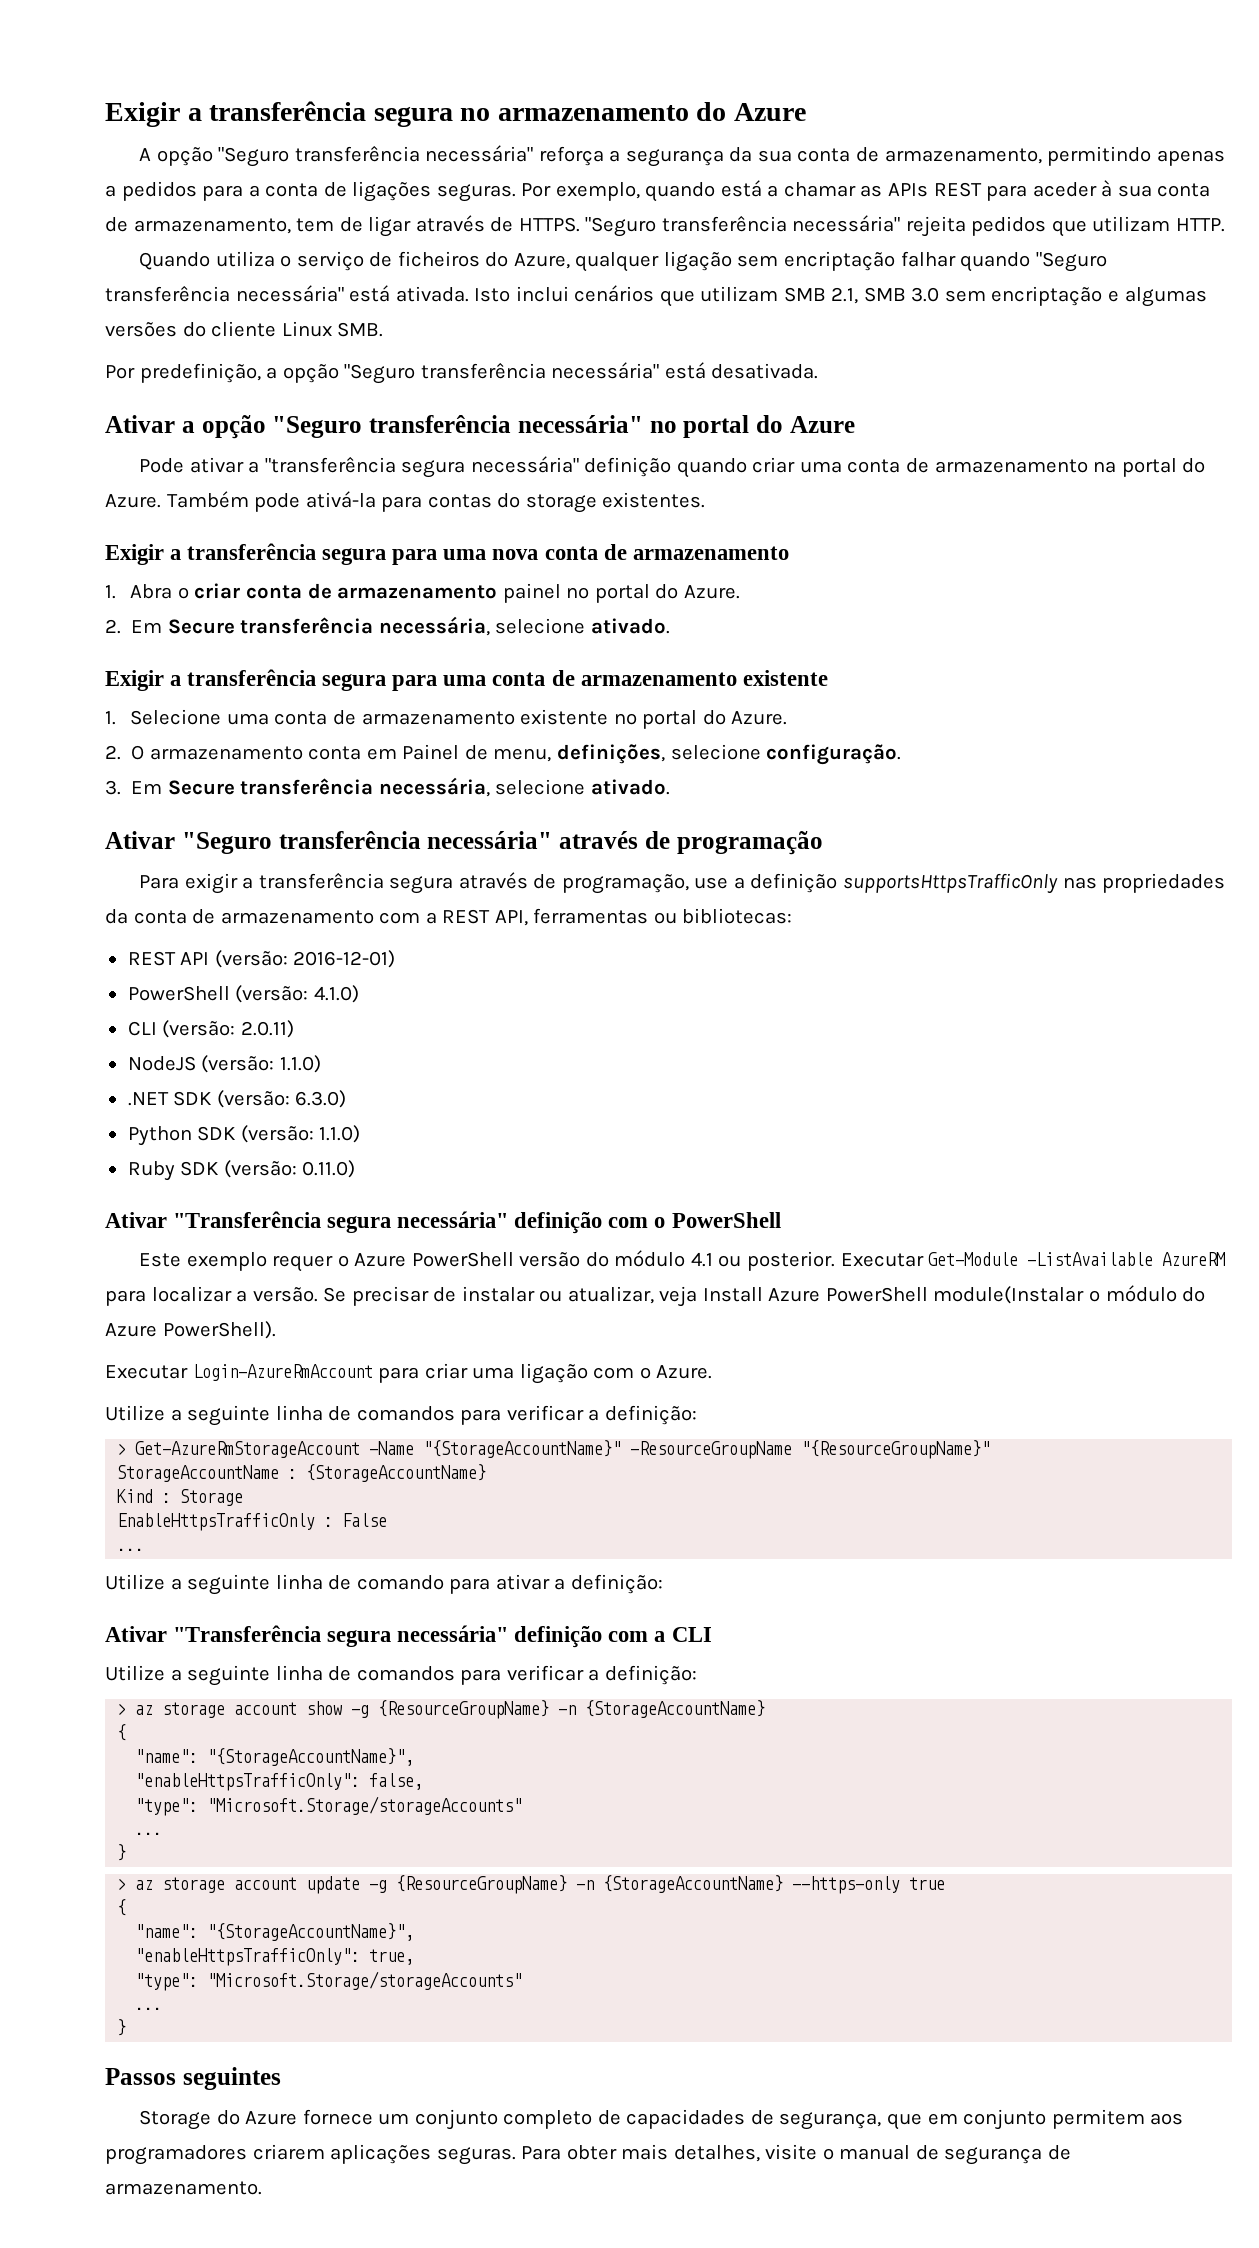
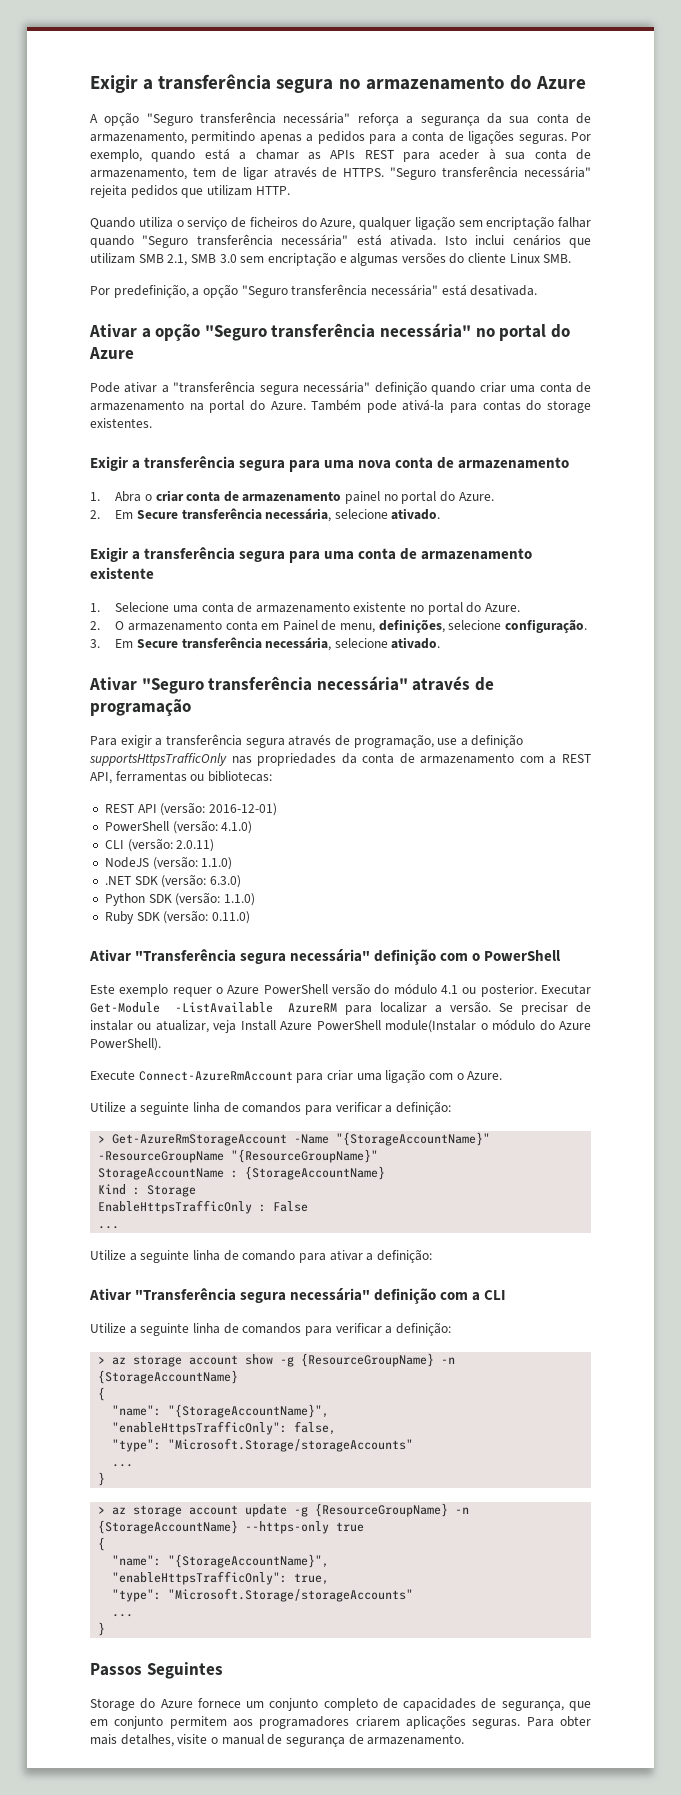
[105,1364,373,1381] Executar Login-AzureRmAccount -> [90,1070,293,1081] Execute Connect-AzureRmAccount
[182,2067,281,2090] seguintes -> [146,1662,223,1679] Seguintes

